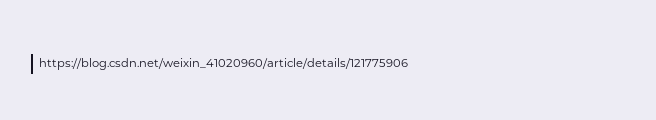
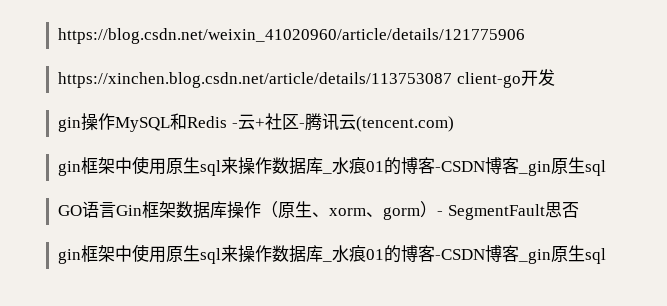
(408, 64) none -> [58,69,555,88] [58,113,454,132] [58,156,607,176] [58,201,579,220] [58,244,607,264] // https://xinchen.blog.csdn.net/article/details/113753087 client-go开发 // gin操作MySQL和Redis -云+社区-腾讯云(tencent.com) // gin框架中使用原生sql来操作数据库_水痕01的博客-CSDN博客_gin原生sql // GO语言Gin框架数据库操作（原生、xorm、gorm）- SegmentFault思否 // gin框架中使用原生sql来操作数据库_水痕01的博客-CSDN博客_gin原生sql

